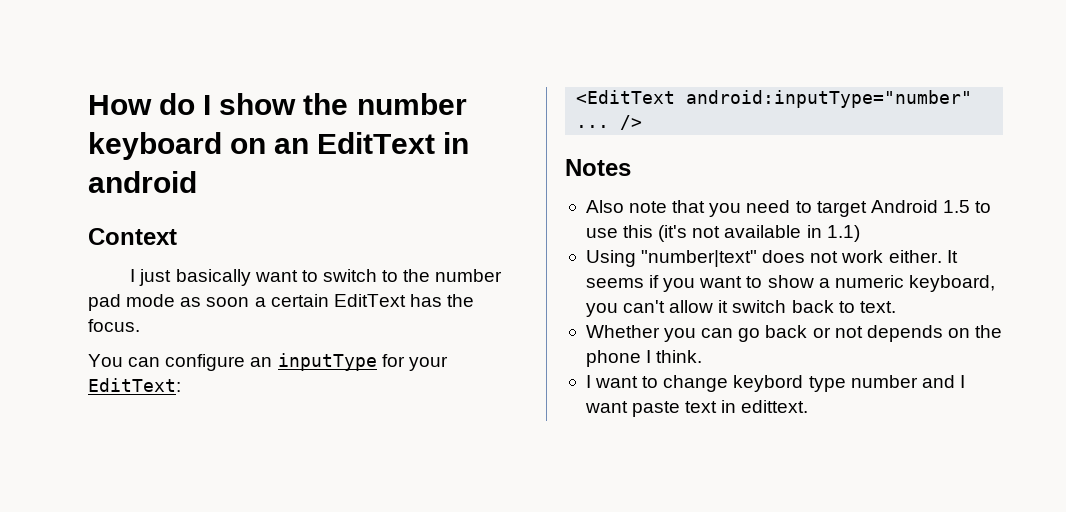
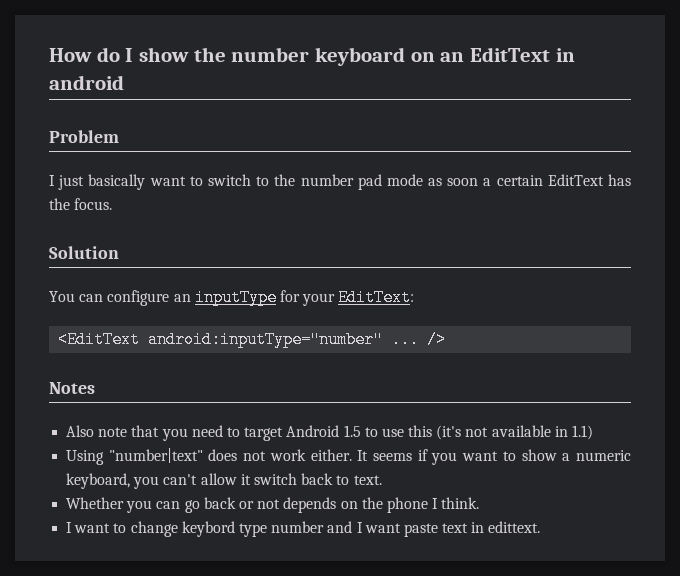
[88,228,177,245] Context -> [49,130,119,143] Problem
(140, 325) none -> [49,246,119,259] // Solution

